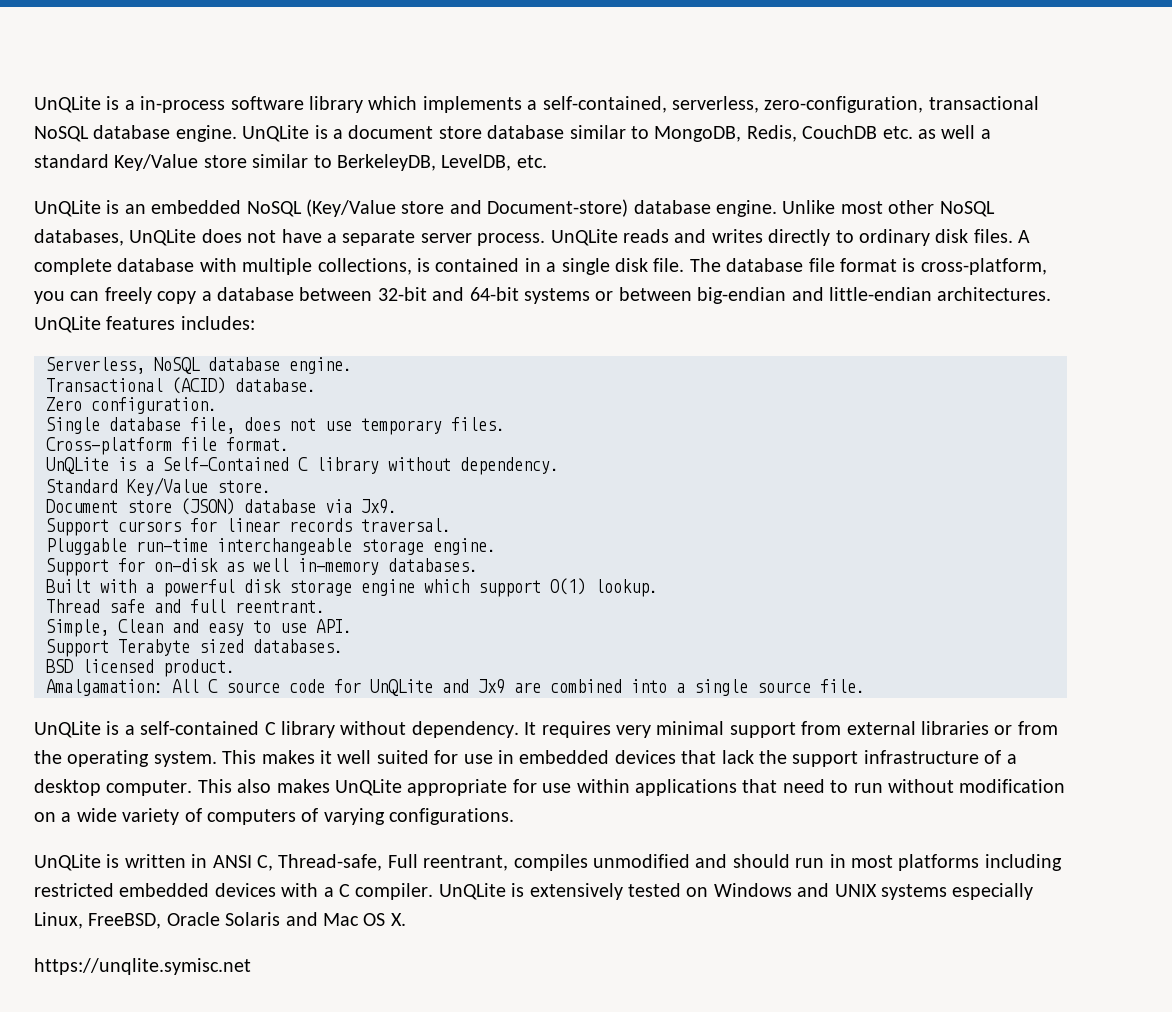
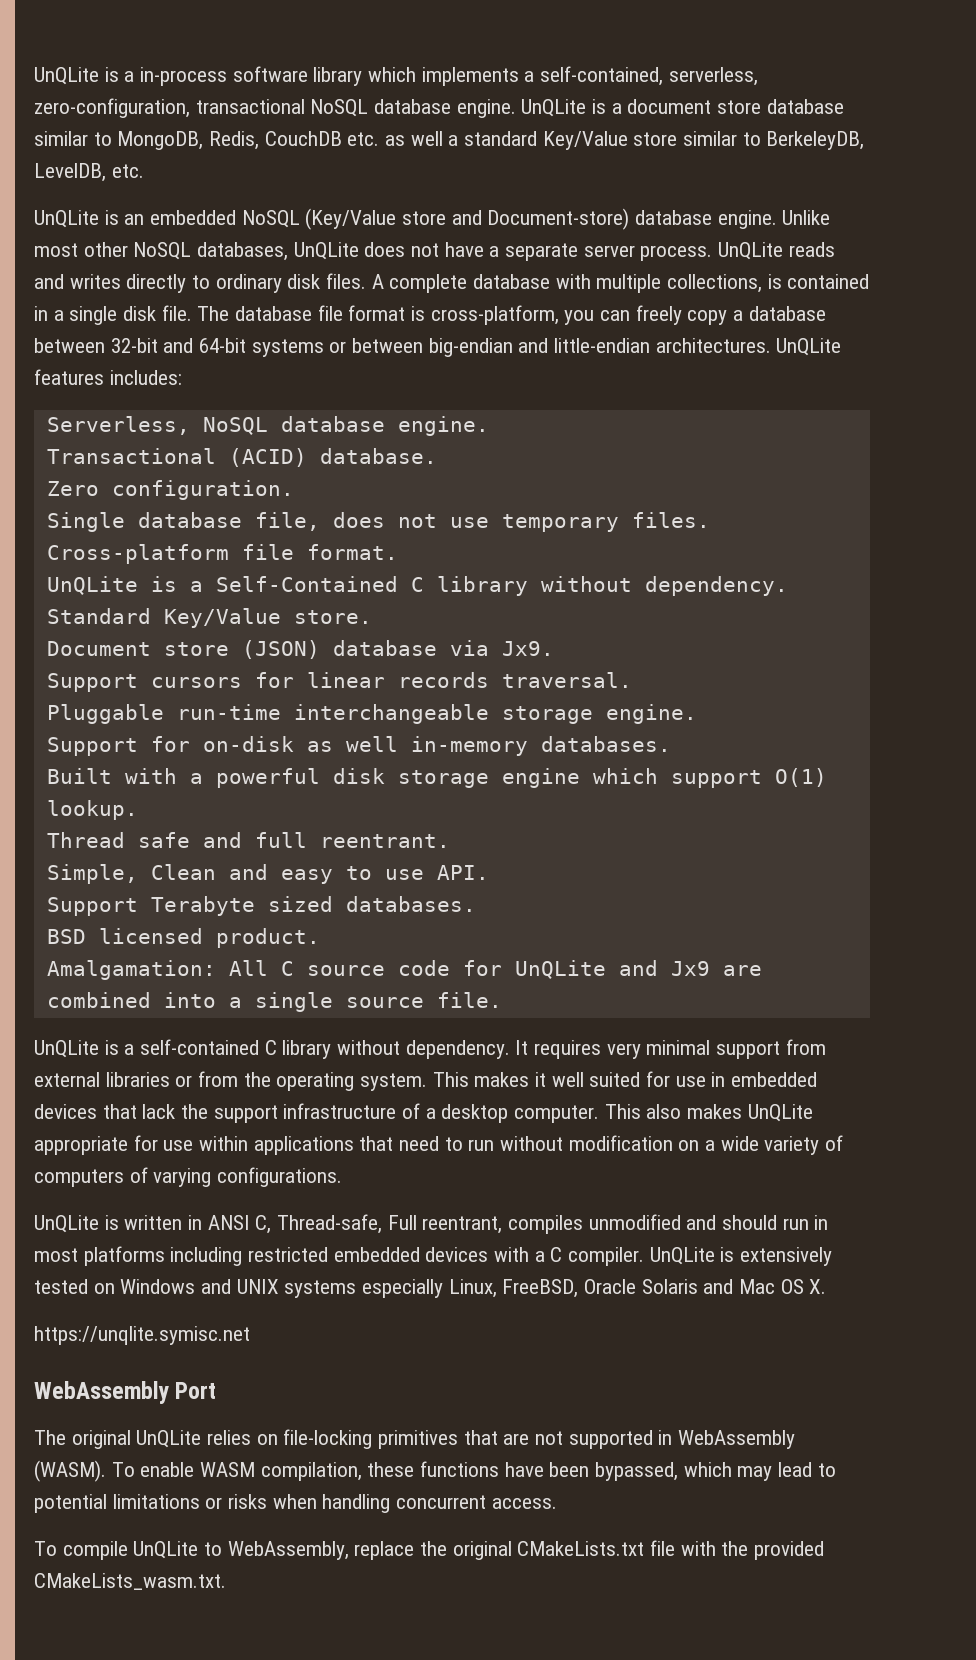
(251, 966) none -> [34,1381,217,1404] [34,1429,796,1449] [34,1460,836,1482] [34,1494,557,1513] [34,1540,825,1560] [34,1573,226,1590] // WebAssembly Port // The original UnQLite relies on file-locking primitives that are not supported in WebAssembly (WASM). To enable WASM compilation, these functions have been bypassed, which may lead to potential limitations or risks when handling concurrent access. // To compile UnQLite to WebAssembly, replace the original CMakeLists.txt file with the provided CMakeLists_wasm.txt.

